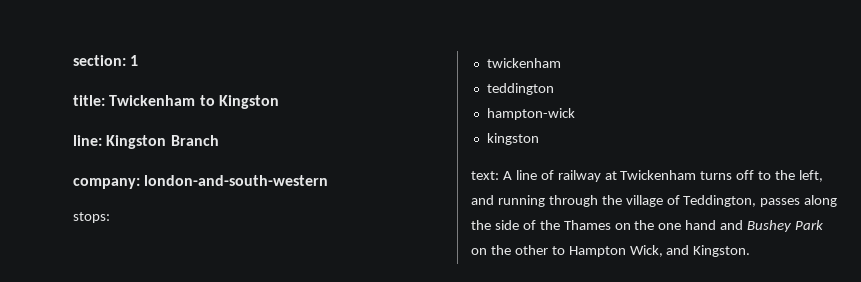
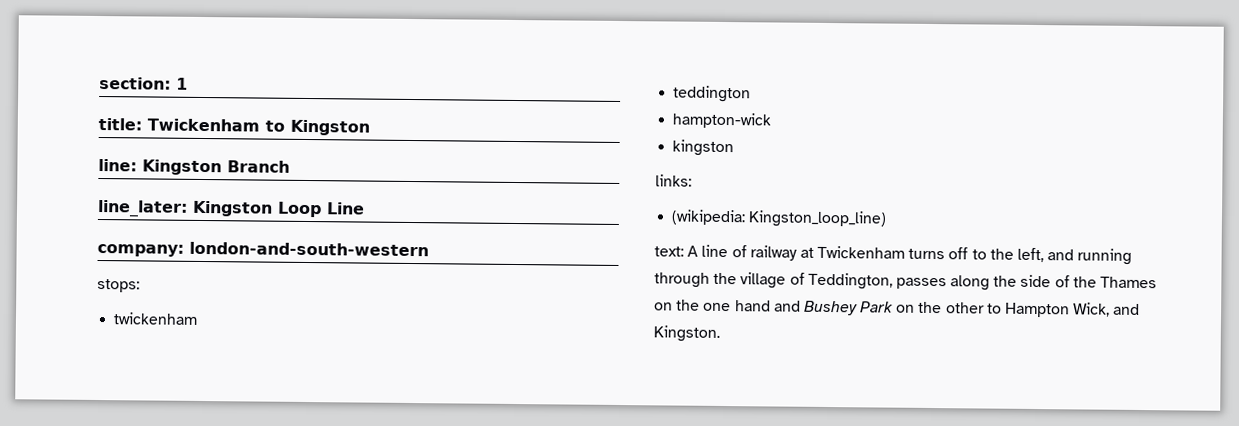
(219, 140) none -> [97,199,365,218] // line_later: Kingston Loop Line
(539, 139) none -> [655,174,692,187] [671,209,888,228] // links: // (wikipedia: Kingston_loop_line)

